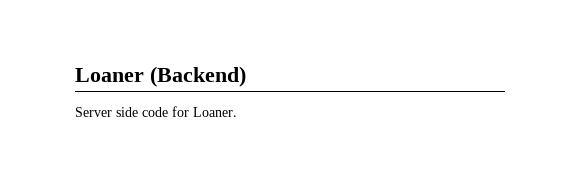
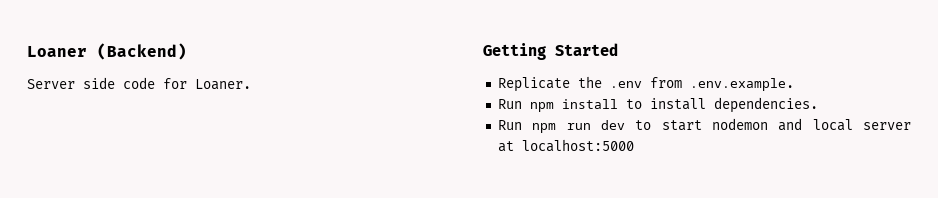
(237, 112) none -> [483,43,618,60] [497,76,794,92] [497,97,818,113] [497,118,911,133] [497,139,634,152] // Getting Started // Replicate the .env from .env.example. // Run npm install to install dependencies. // Run npm run dev to start nodemon and local server at localhost:5000

